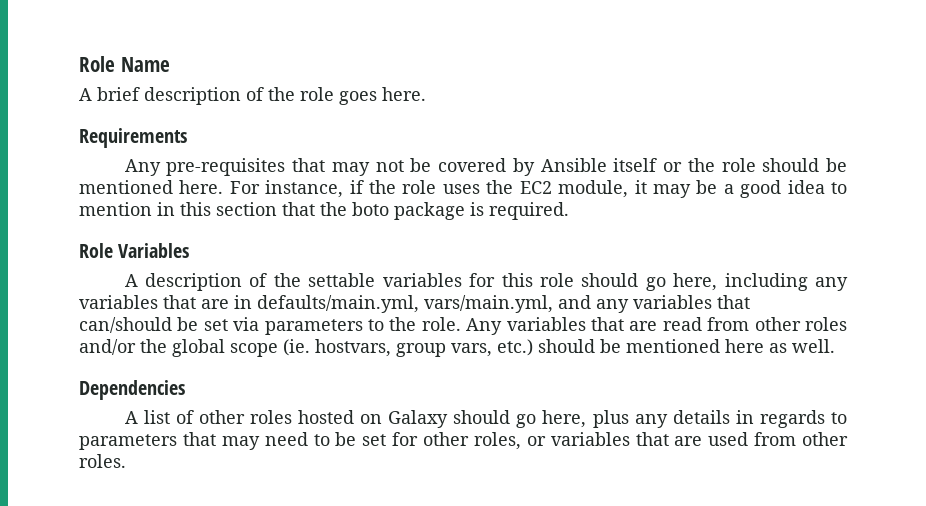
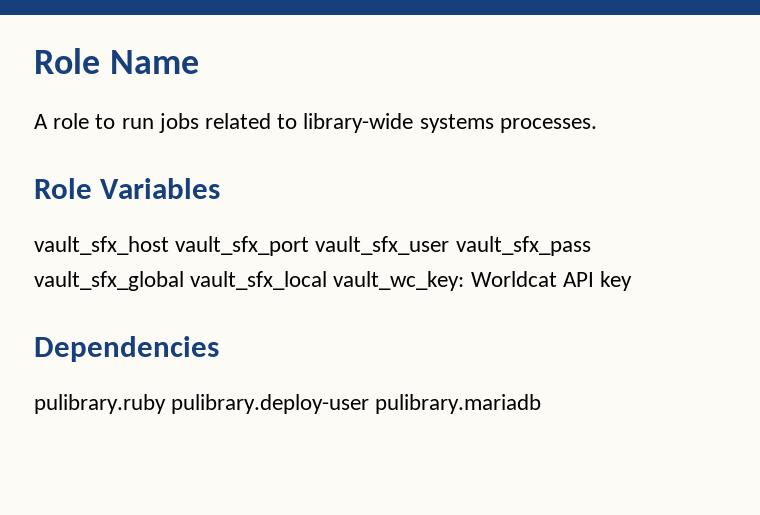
[97,87,426,105] [79,128,187,148] [124,158,847,176] [79,180,847,198] [79,202,569,220] [79,243,190,258] [124,273,848,291] [79,295,750,313] [79,317,847,335] [79,339,835,357] [79,380,185,400] [124,410,848,428] [79,432,848,450] [79,454,126,468] brief description of the role goes here. // Requirements // Any pre-requisites that may not be covered by Ansible itself or the role should be mentioned here. For instance, if the role uses the EC2 module, it may be a good idea to mention in this section that the boto package is required. // Role Variables // A description of the settable variables for this role should go here, including any variables that are in defaults/main.yml, vars/main.yml, and any variables that can/should be set via parameters to the role. Any variables that are read from other roles and/or the global scope (ie. hostvars, group vars, etc.) should be mentioned here as well. // Dependencies // A list of other roles hosted on Galaxy should go here, plus any details in regards to parameters that may need to be set for other roles, or variables that are used from other roles. -> [53,113,597,133] [34,178,221,199] [34,236,591,256] [34,271,633,291] [34,336,219,362] [34,394,542,414] role to run jobs related to library-wide systems processes. // Role Variables // vault_sfx_host vault_sfx_port vault_sfx_user vault_sfx_pass vault_sfx_global vault_sfx_local vault_wc_key: Worldcat API key // Dependencies // pulibrary.ruby pulibrary.deploy-user pulibrary.mariadb

